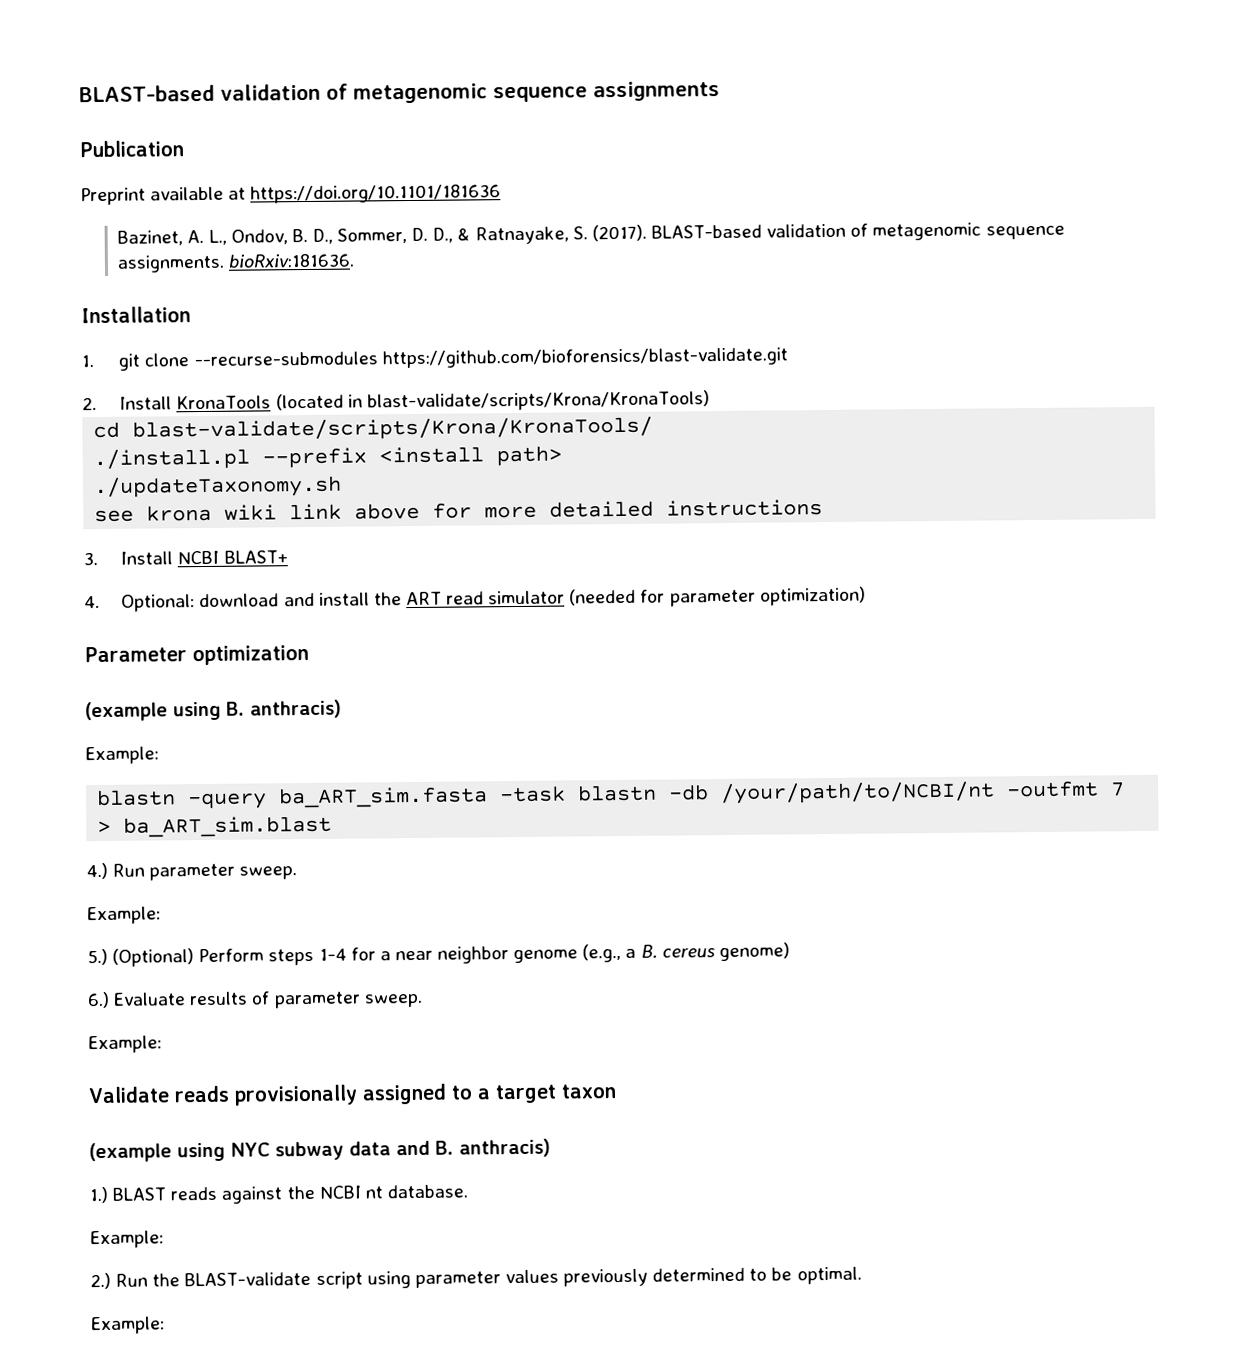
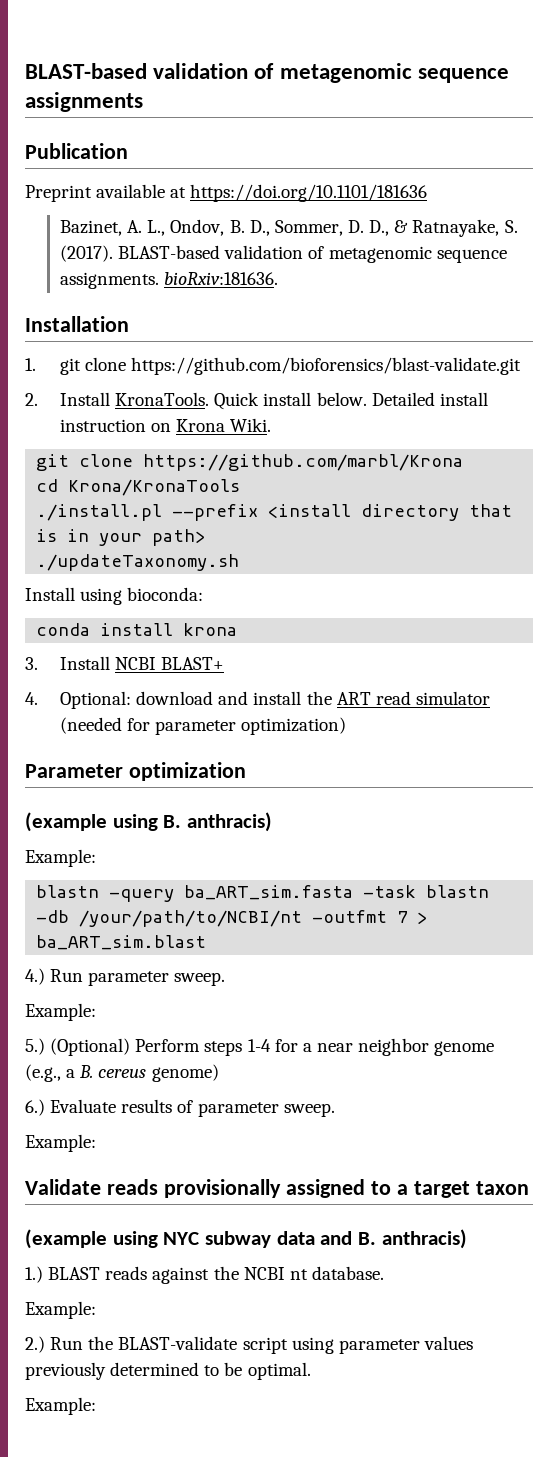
[193,351,378,367] --recurse-submodules -> (127, 364) none
[176,390,710,412] KronaTools (located in blast-validate/scripts/Krona/KronaTools) -> [115,392,488,410] [60,418,272,432] [36,454,464,471] KronaTools. Quick install below. Detailed install instruction on Krona Wiki. // git clone https://github.com/marbl/Krona
[132,416,654,442] blast-validate/scripts/Krona/KronaTools/ -> [68,479,241,496] Krona/KronaTools
[496,445,563,467] [94,475,343,499] [94,499,824,523] path> // ./updateTaxonomy.sh // see krona wiki link above for more detailed instructions -> [361,504,513,521] [36,529,206,546] [36,554,240,571] [25,587,204,605] [36,623,238,636] directory that is in your path> // ./updateTaxonomy.sh // Install using bioconda: // conda install krona

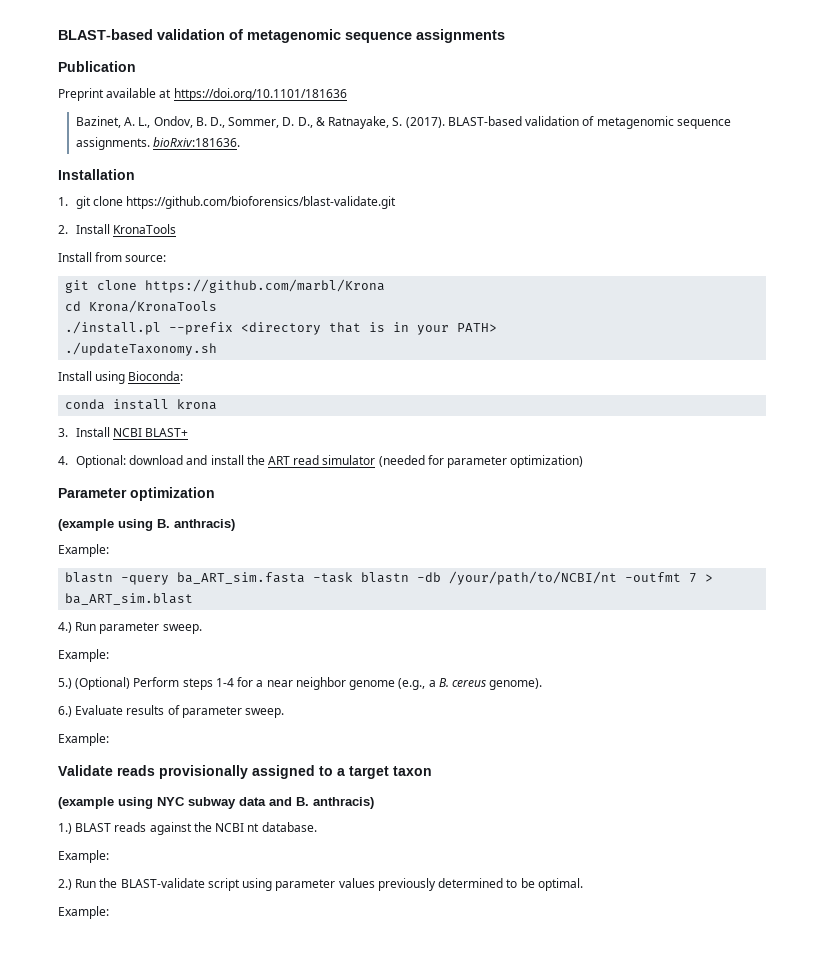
[115,392,488,410] [60,418,272,432] KronaTools. Quick install below. Detailed install instruction on Krona Wiki. -> [113,224,177,234] [58,252,167,262] KronaTools // Install from source:
[268,504,460,521] <install directory -> [241,322,322,335] <directory
[152,529,206,546] path> -> [457,323,498,332] PATH>
[127,587,204,601] bioconda: -> [128,371,184,381] Bioconda:
[151,1064,219,1082] genome) -> [489,678,543,690] genome).

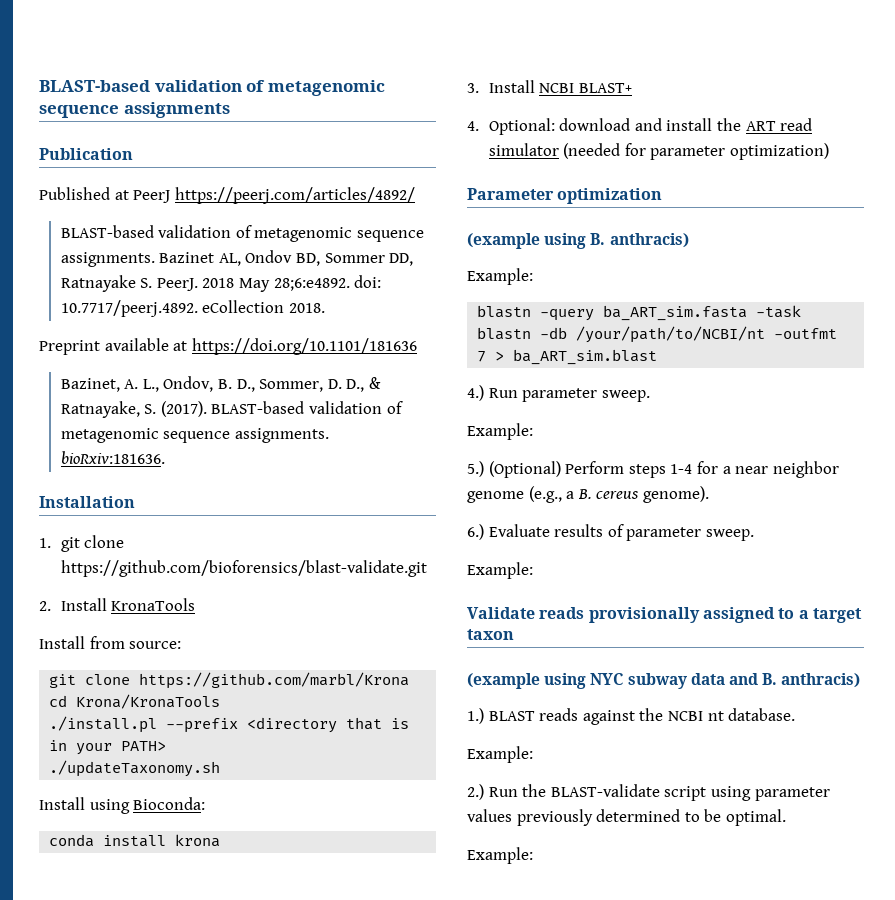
(136, 66) none -> [39,187,415,204] [60,225,424,242] [60,250,414,267] [60,275,382,292] [60,300,325,317] // Published at PeerJ https://peerj.com/articles/4892/ // BLAST-based validation of metagenomic sequence assignments. Bazinet AL, Ondov BD, Sommer DD, Ratnayake S. PeerJ. 2018 May 28;6:e4892. doi: 10.7717/peerj.4892. eCollection 2018.

